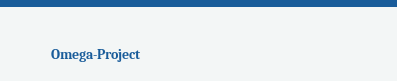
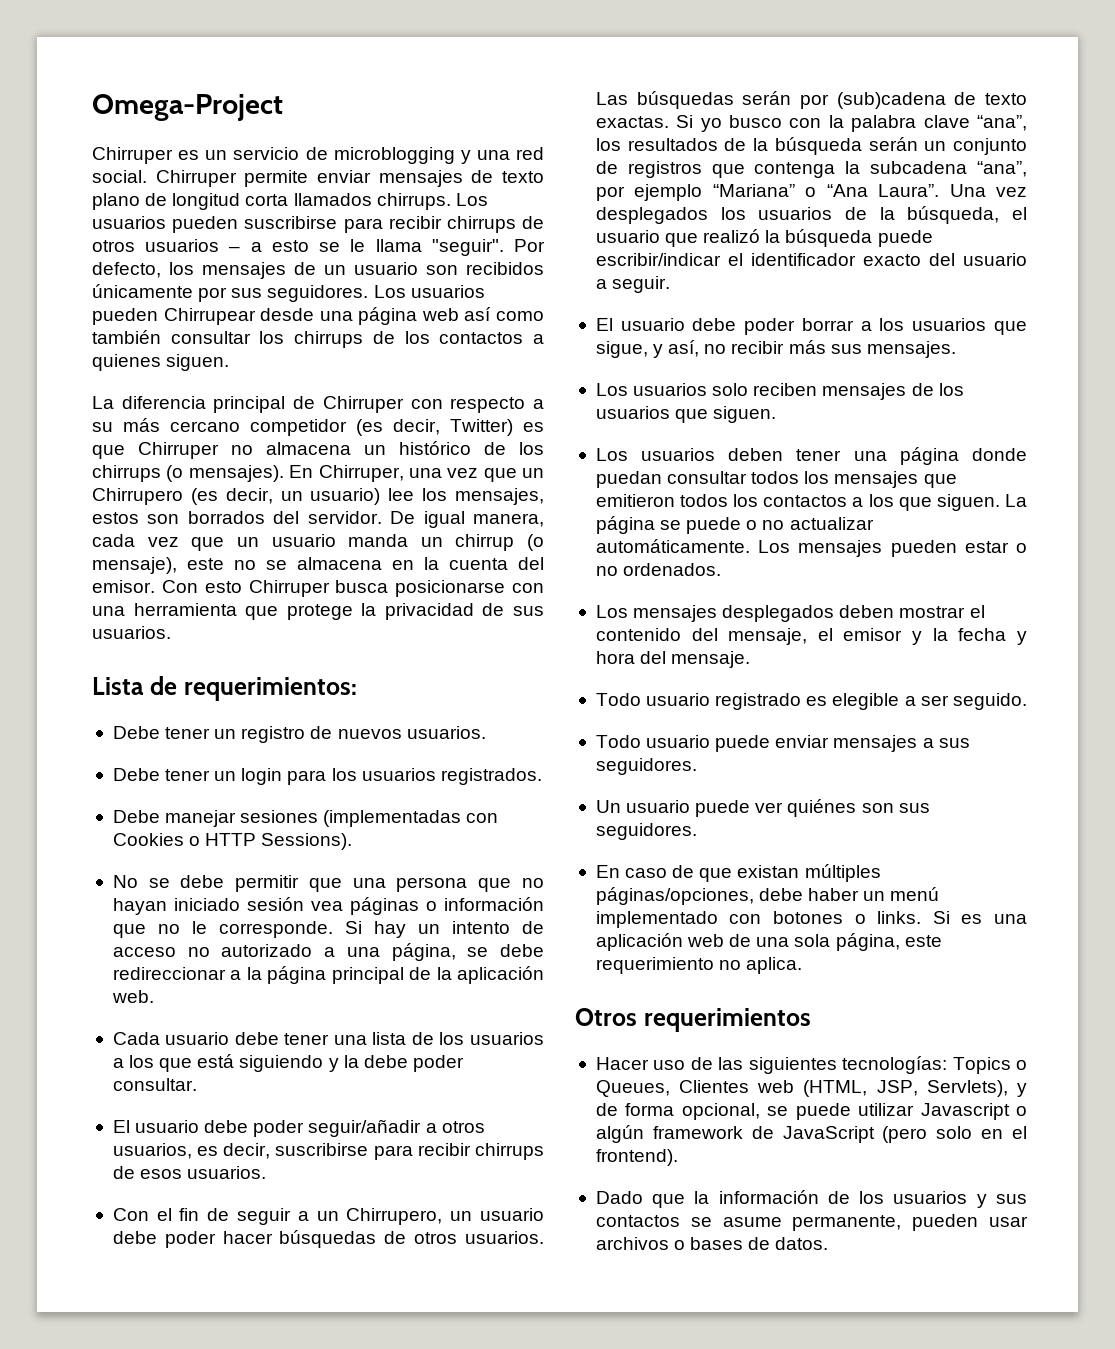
(141, 55) none -> [92,147,544,164] [92,170,545,187] [92,193,488,210] [92,216,545,233] [92,239,545,256] [92,262,544,279] [92,284,485,302] [92,307,544,325] [92,330,544,348] [92,354,230,371] [92,396,544,413] [92,418,544,436] [92,441,544,459] [92,465,544,482] [92,488,544,505] [92,511,545,528] [92,534,544,551] [92,557,544,574] [92,580,544,597] [92,603,544,620] [92,626,171,639] [92,676,357,701] [112,726,486,743] [112,768,542,785] [112,810,499,827] [112,833,353,850] [112,875,544,892] [112,897,544,915] [112,921,544,938] [112,943,544,961] [112,966,545,984] [111,990,154,1003] [112,1032,544,1045] [112,1054,464,1072] [112,1078,197,1091] [112,1119,485,1137] [112,1143,544,1160] [112,1166,267,1179] [112,1208,544,1225] [112,1230,545,1248] [595,91,1027,109] [595,115,1027,132] [595,137,1027,155] [595,161,1027,178] [595,184,1027,201] [595,206,1027,224] [595,229,933,247] [595,253,1027,266] [595,276,671,293] [595,318,1027,335] [595,340,956,358] [595,383,964,400] [595,406,777,423] [595,447,1027,465] [595,471,957,488] [595,494,1027,511] [595,516,874,534] [595,539,1027,557] [595,563,722,576] [595,605,985,622] [595,628,1027,645] [595,651,751,668] [595,693,1027,710] [595,735,970,752] [595,758,697,775] [595,799,930,817] [595,823,697,840] [595,864,881,882] [595,887,940,905] [595,911,1027,928] [595,933,942,951] [595,957,803,974] [575,1008,811,1032] [595,1056,1027,1074] [595,1080,1027,1097] [595,1103,1027,1120] [595,1125,1027,1143] [595,1149,678,1166] [595,1190,1027,1208] [595,1214,1028,1231] [595,1237,829,1250] // Chirruper es un servicio de microblogging y una red social. Chirruper permite enviar mensajes de texto plano de longitud corta llamados chirrups. Los usuarios pueden suscribirse para recibir chirrups de otros usuarios – a esto se le llama "seguir". Por defecto, los mensajes de un usuario son recibidos únicamente por sus seguidores. Los usuarios pueden Chirrupear desde una página web así como también consultar los chirrups de los contactos a quienes siguen. // La diferencia principal de Chirruper con respecto a su más cercano competidor (es decir, Twitter) es que Chirruper no almacena un histórico de los chirrups (o mensajes). En Chirruper, una vez que un Chirrupero (es decir, un usuario) lee los mensajes, estos son borrados del servidor. De igual manera, cada vez que un usuario manda un chirrup (o mensaje), este no se almacena en la cuenta del emisor. Con esto Chirruper busca posicionarse con una herramienta que protege la privacidad de sus usuarios. // Lista de requerimientos: // Debe tener un registro de nuevos usuarios. // Debe tener un login para los usuarios registrados. // Debe manejar sesiones (implementadas con Cookies o HTTP Sessions). // No se debe permitir que una persona que no hayan iniciado sesión vea páginas o información que no le corresponde. Si hay un intento de acceso no autorizado a una página, se debe redireccionar a la página principal de la aplicación web. // Cada usuario debe tener una lista de los usuarios a los que está siguiendo y la debe poder consultar. // El usuario debe poder seguir/añadir a otros usuarios, es decir, suscribirse para recibir chirrups de esos usuarios. // Con el fin de seguir a un Chirrupero, un usuario debe poder hacer búsquedas de otros usuarios. Las búsquedas serán por (sub)cadena de texto exactas. Si yo busco con la palabra clave “ana”, los resultados de la búsqueda serán un conjunto de registros que contenga la subcadena “ana”, por ejemplo “Mariana” o “Ana Laura”. Una vez desplegados los usuarios de la búsqueda, el usuario que realizó la búsqueda puede escribir/indicar el identificador exacto del usuario a seguir. // El usuario debe poder borrar a los usuarios que sigue, y así, no recibir más sus mensajes. // Los usuarios solo reciben mensajes de los usuarios que siguen. // Los usuarios deben tener una página donde puedan consultar todos los mensajes que emitieron todos los contactos a los que siguen. La página se puede o no actualizar automáticamente. Los mensajes pueden estar o no ordenados. // Los mensajes desplegados deben mostrar el contenido del mensaje, el emisor y la fecha y hora del mensaje. // Todo usuario registrado es elegible a ser seguido. // Todo usuario puede enviar mensajes a sus seguidores. // Un usuario puede ver quiénes son sus seguidores. // En caso de que existan múltiples páginas/opciones, debe haber un menú implementado con botones o links. Si es una aplicación web de una sola página, este requerimiento no aplica. // Otros requerimientos // Hacer uso de las siguientes tecnologías: Topics o Queues, Clientes web (HTML, JSP, Servlets), y de forma opcional, se puede utilizar Javascript o algún framework de JavaScript (pero solo en el frontend). // Dado que la información de los usuarios y sus contactos se asume permanente, pueden usar archivos o bases de datos.

